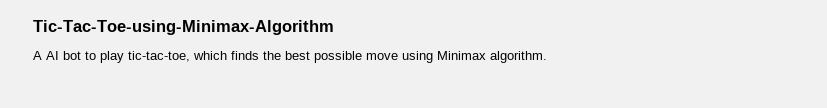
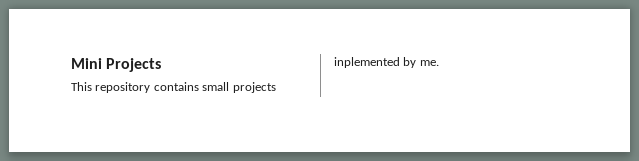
[33,20,334,35] [33,51,547,63] Tic-Tac-Toe-using-Minimax-Algorithm // A AI bot to play tic-tac-toe, which finds the best possible move using Minimax algorithm. -> [71,58,162,72] [71,82,276,93] [334,57,439,68] Mini Projects // This repository contains small projects inplemented by me.

